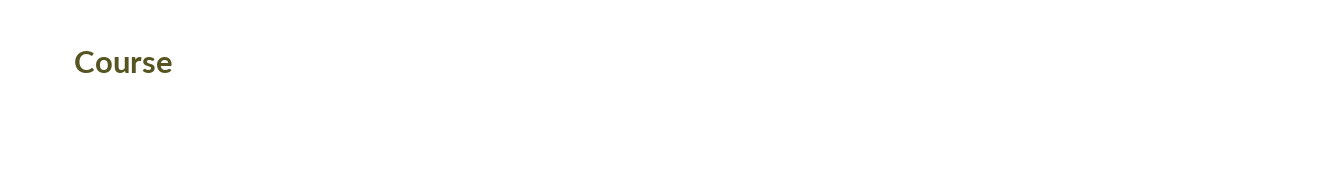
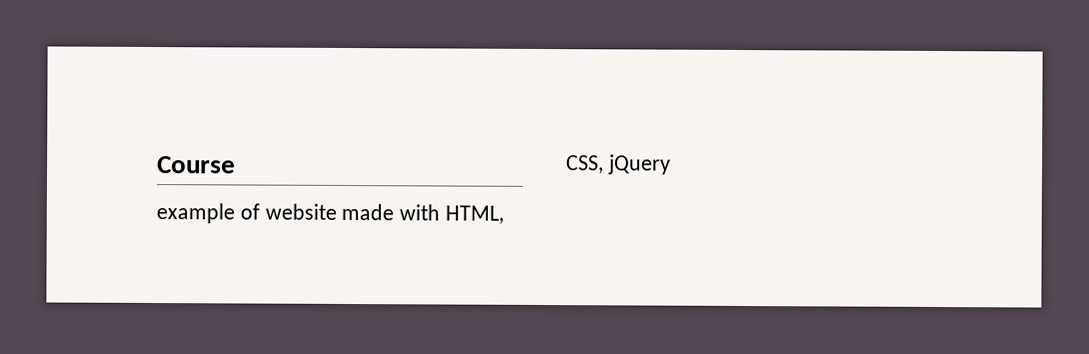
(173, 62) none -> [156,203,505,224] [566,154,671,175] // example of website made with HTML, CSS, jQuery

